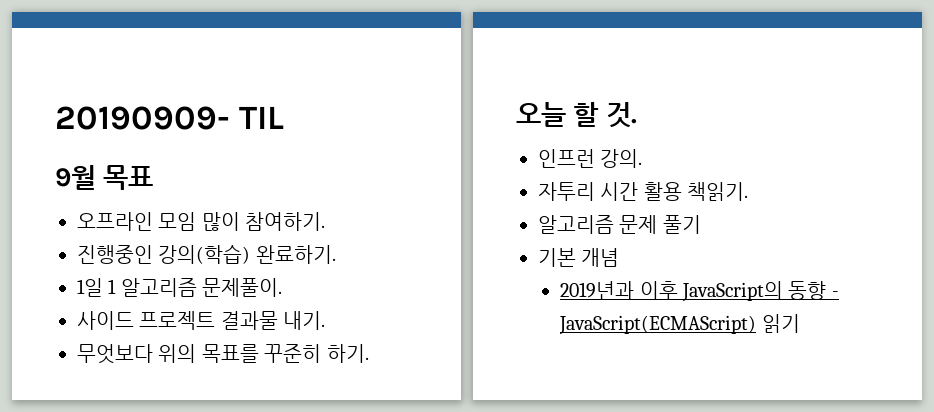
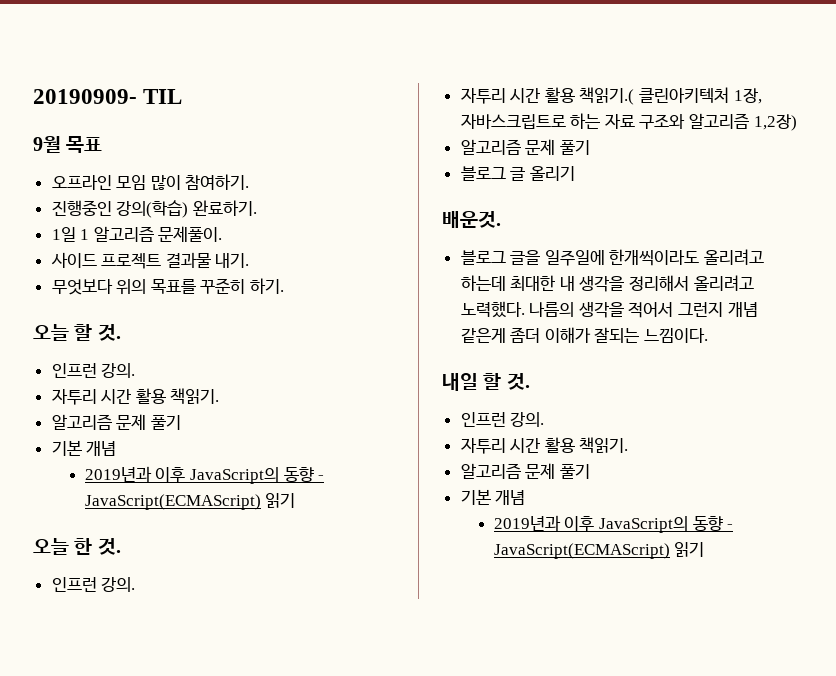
(800, 323) none -> [33,538,121,555] [51,577,136,592] [460,87,762,105] [460,113,797,131] [460,139,590,155] [460,166,575,181] [442,211,501,228] [460,249,765,266] [460,275,754,292] [460,301,758,318] [460,327,709,343] [442,373,530,391] [460,412,545,427] [460,437,629,454] [460,463,590,479] [460,489,526,505] [493,515,734,533] [493,542,705,559] // 오늘 한 것. // 인프런 강의. // 자투리 시간 활용 책읽기.( 클린아키텍처 1장, 자바스크립트로 하는 자료 구조와 알고리즘 1,2장) // 알고리즘 문제 풀기 // 블로그 글 올리기 // 배운것. // 블로그 글을 일주일에 한개씩이라도 올리려고 하는데 최대한 내 생각을 정리해서 올리려고 노력했다. 나름의 생각을 적어서 그런지 개념 같은게 좀더 이해가 잘되는 느낌이다. // 내일 할 것. // 인프런 강의. // 자투리 시간 활용 책읽기. // 알고리즘 문제 풀기 // 기본 개념 // 2019년과 이후 JavaScript의 동향 - JavaScript(ECMAScript) 읽기

